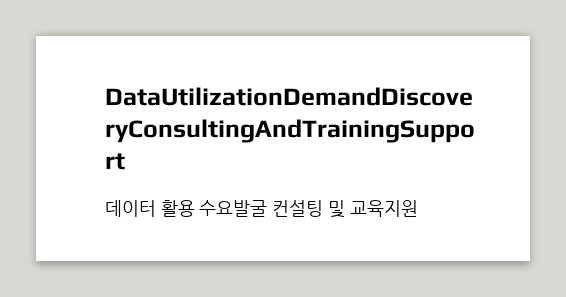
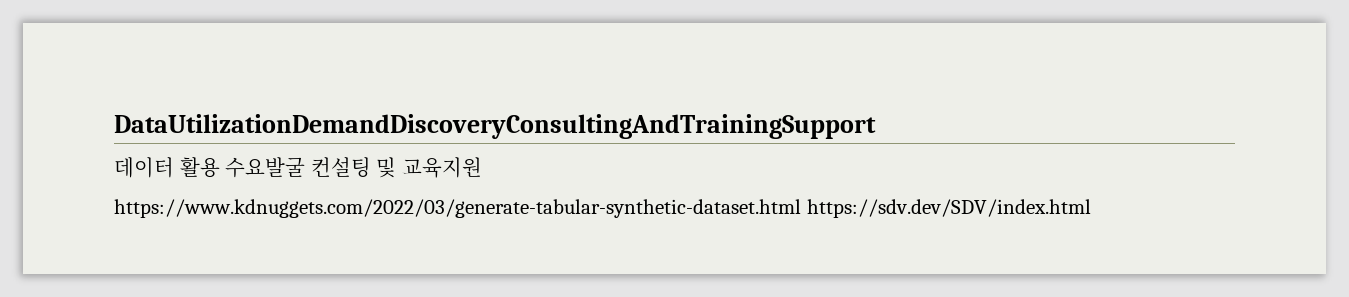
(418, 208) none -> [114,199,1091,218] // https://www.kdnuggets.com/2022/03/generate-tabular-synthetic-dataset.html https://sdv.dev/SDV/index.html

